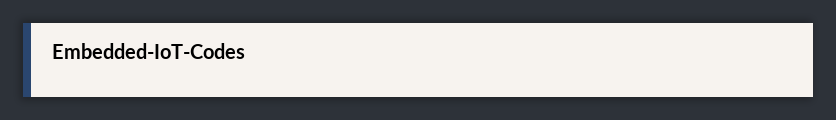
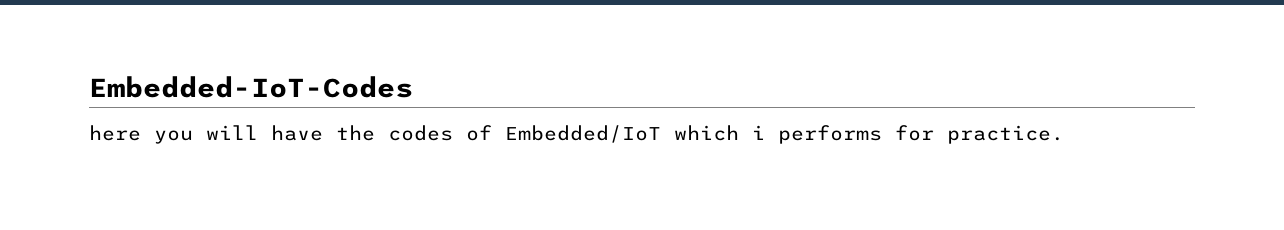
(245, 51) none -> [89,125,1064,144] // here you will have the codes of Embedded/IoT which i performs for practice.

